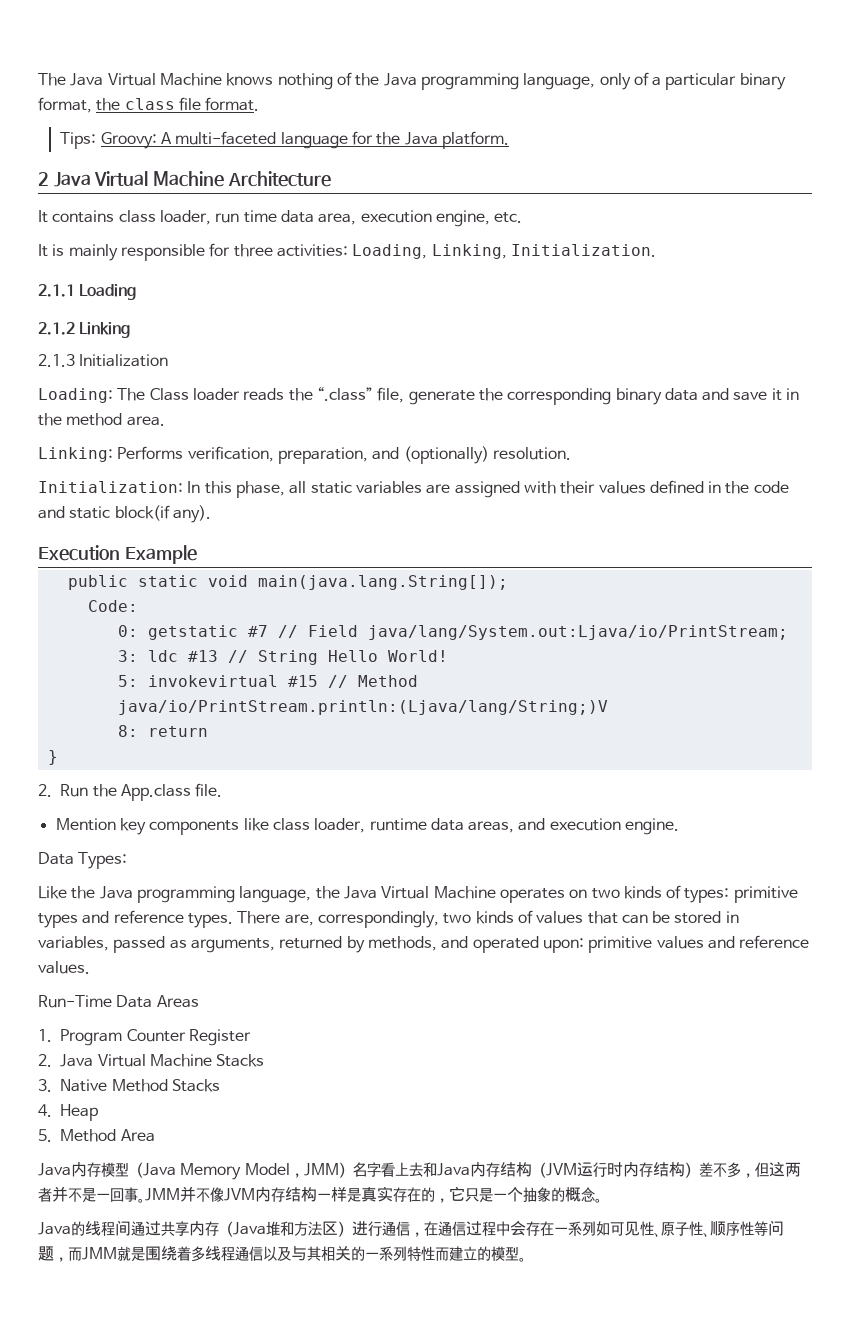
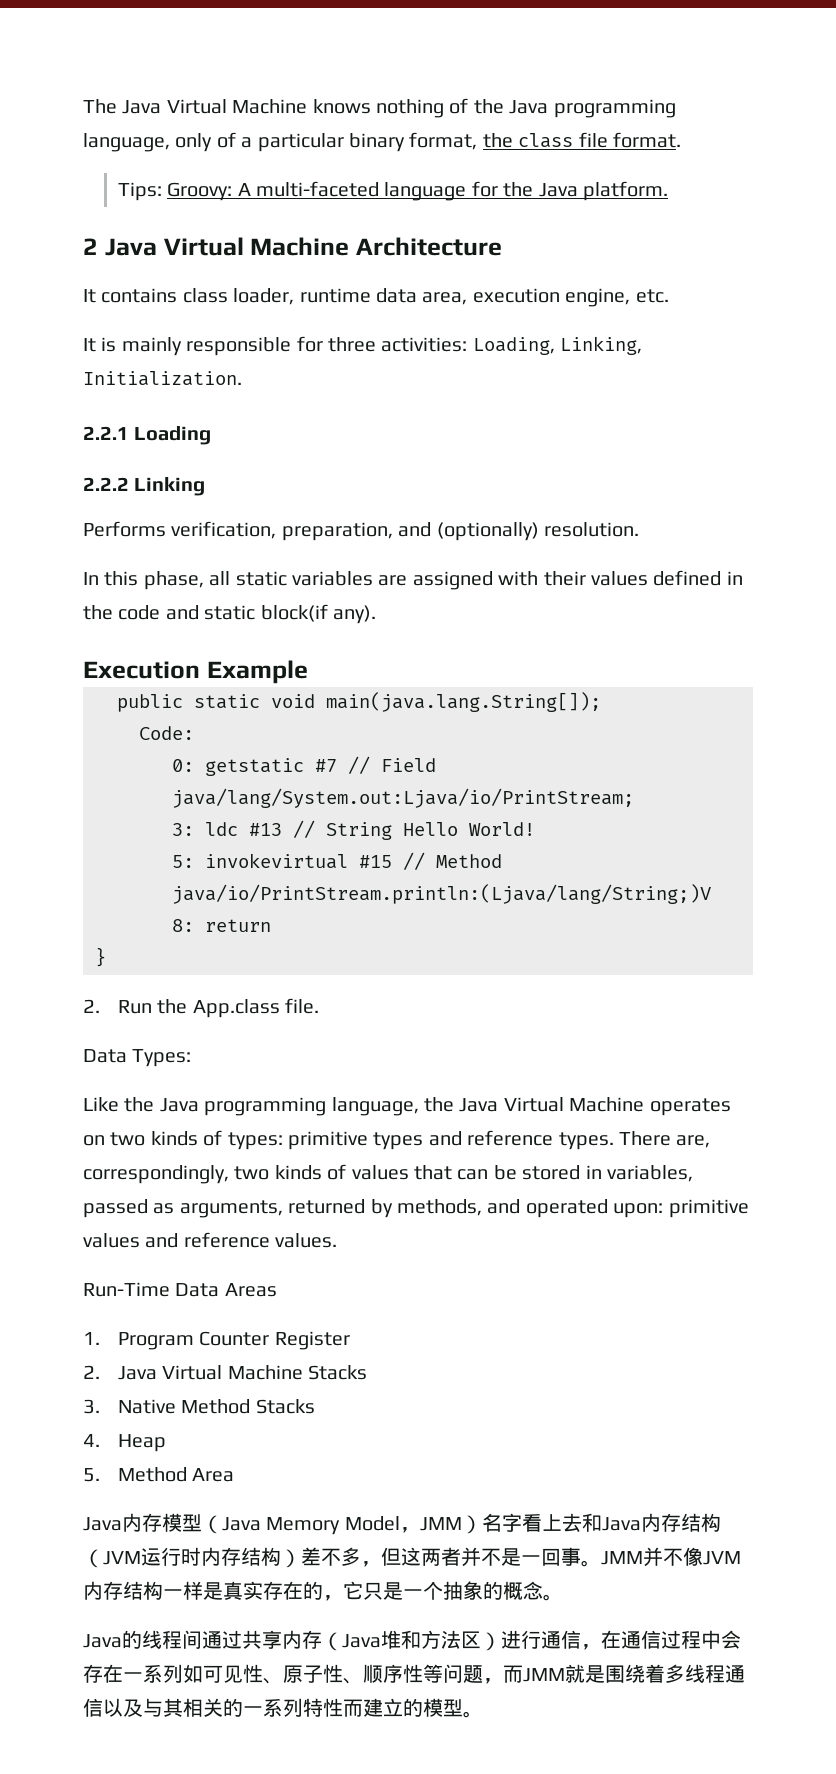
[215,210,277,223] run time -> [299,288,371,303] runtime
[38,284,75,297] 2.1.1 -> [83,426,129,440] 2.2.1
[38,322,75,335] 2.1.2 -> [83,477,129,491] 2.2.2
[38,354,169,367] [38,387,800,405] [38,413,165,426] [38,447,113,462] 2.1.3 Initialization // Loading: The Class loader reads the “.class” file, generate the corresponding binary data and save it in the method area. // Linking: -> (206, 486) none
[38,481,183,493] Initialization: -> (639, 529) none
[55,818,680,835] // Mention key components like class loader, runtime data areas, and execution engine. -> (319, 1006) none

